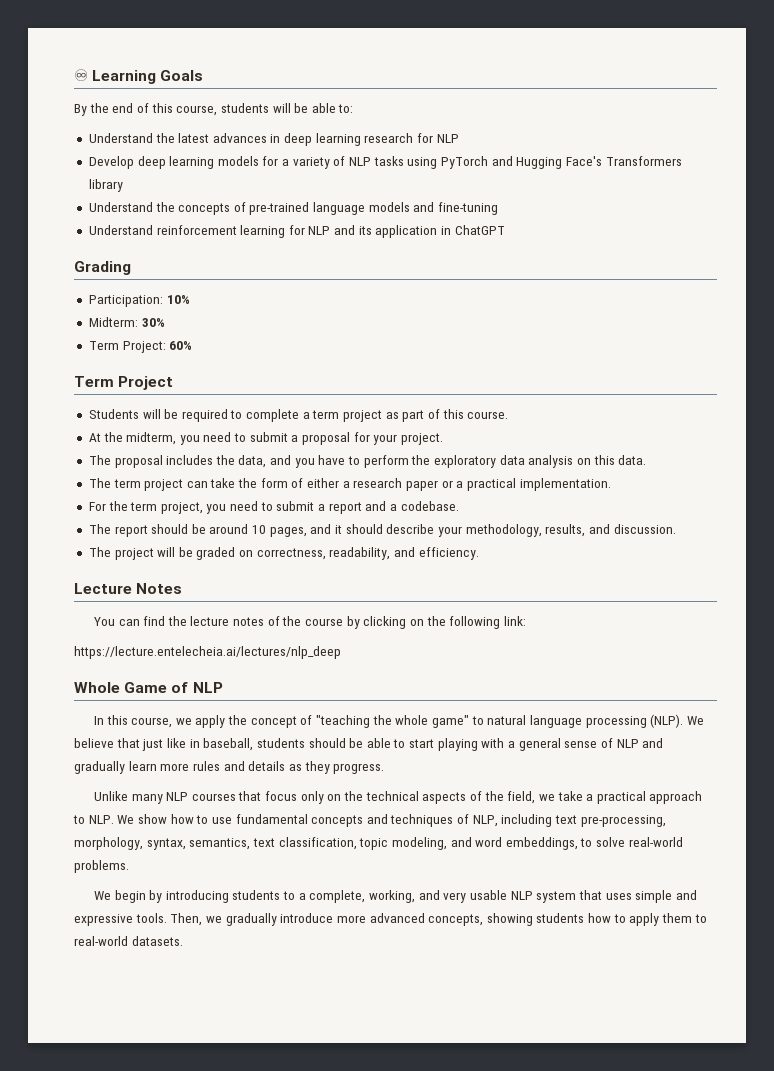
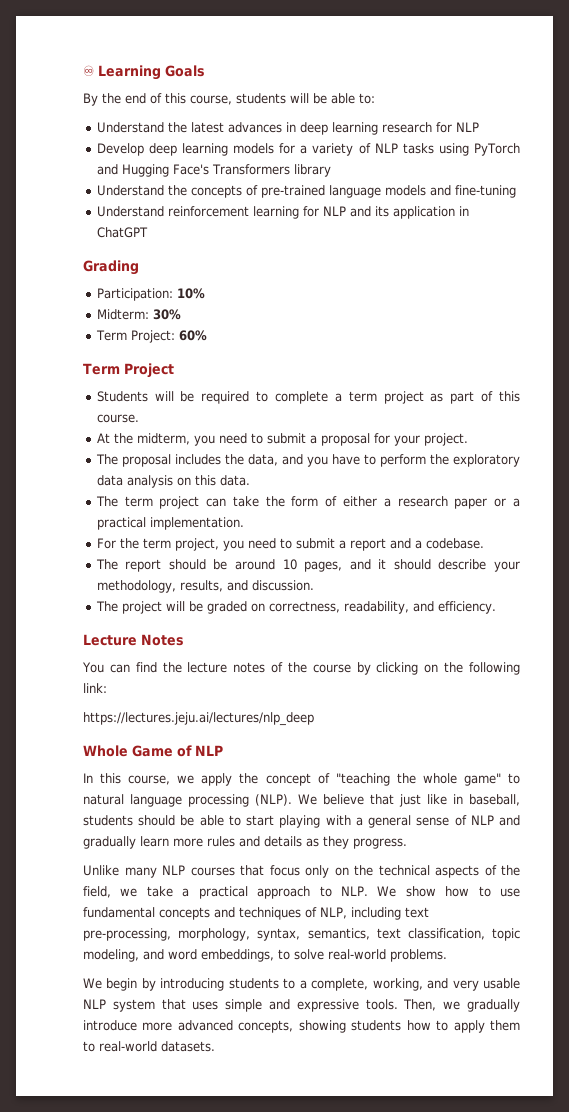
[74,646,341,659] https://lecture.entelecheia.ai/lectures/nlp_deep -> [83,712,314,726] https://lectures.jeju.ai/lectures/nlp_deep

